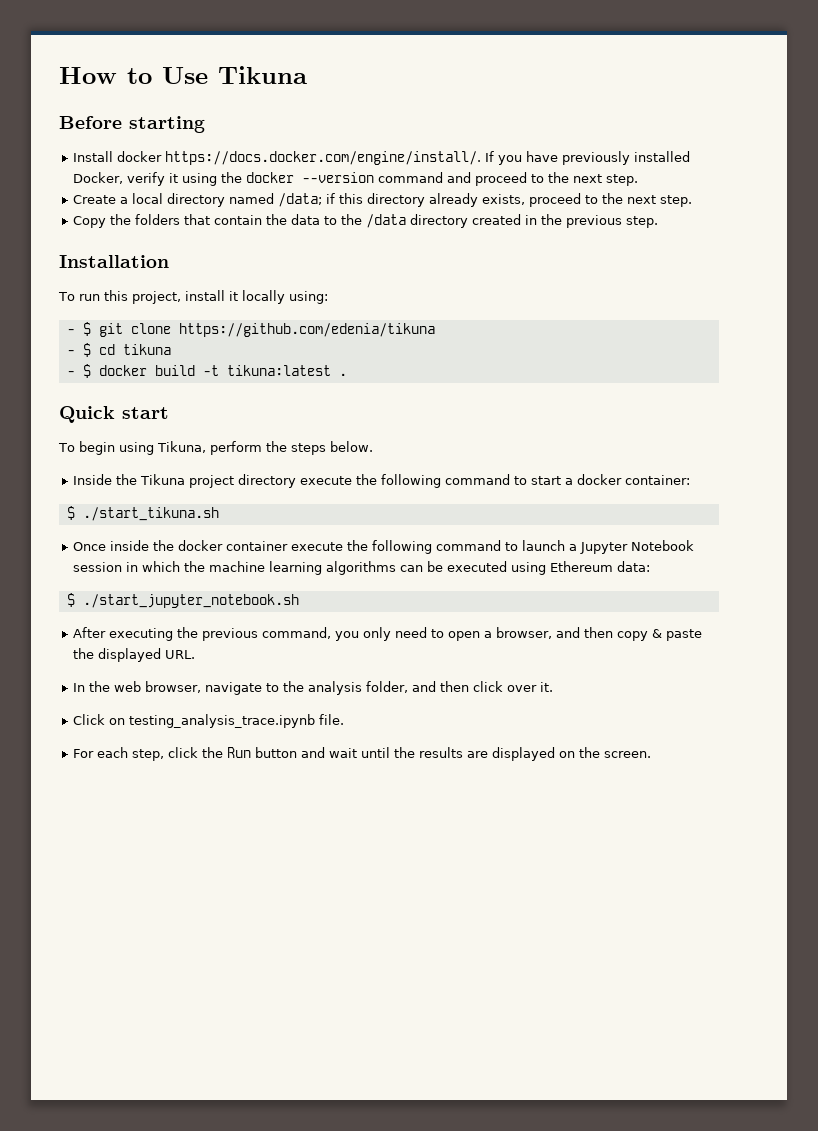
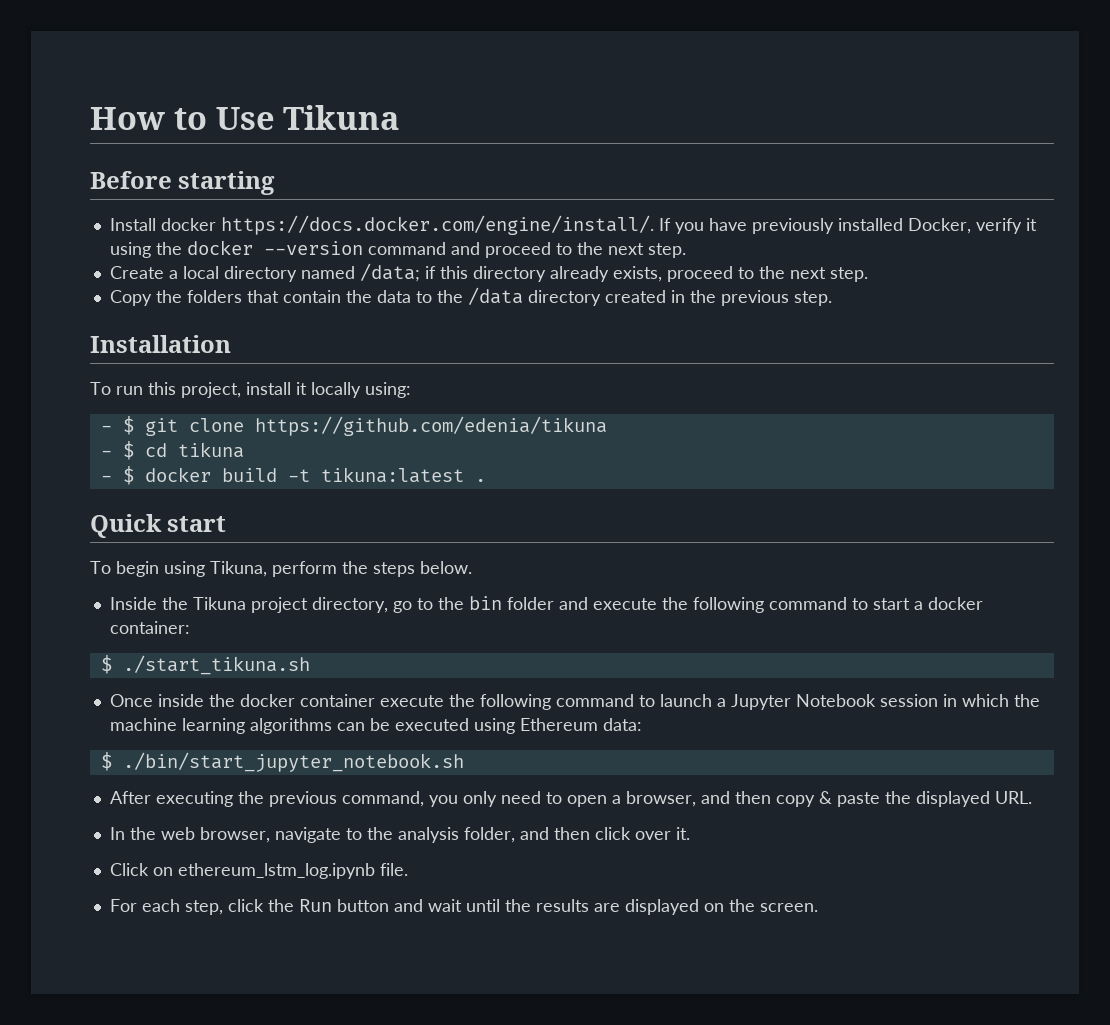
[238,474,297,488] directory -> [311,596,588,613] directory, go to the bin folder and
[82,594,299,608] ./start_jupyter_notebook.sh -> [122,752,464,772] ./bin/start_jupyter_notebook.sh
[129,714,316,728] testing_analysis_trace.ipynb -> [177,863,375,879] ethereum_lstm_log.ipynb

